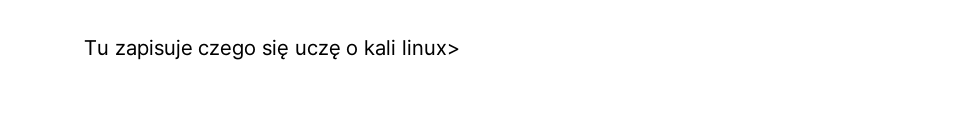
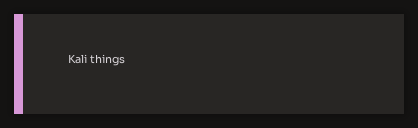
[84,39,460,60] Tu zapisuje czego się uczę o kali linux> -> [68,54,125,66] Kali things

